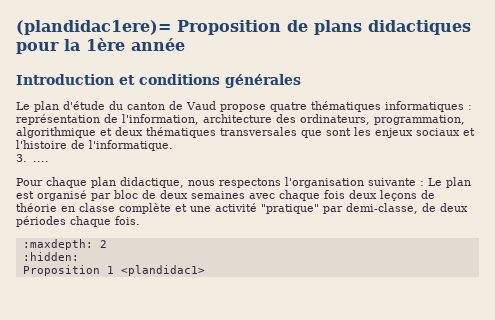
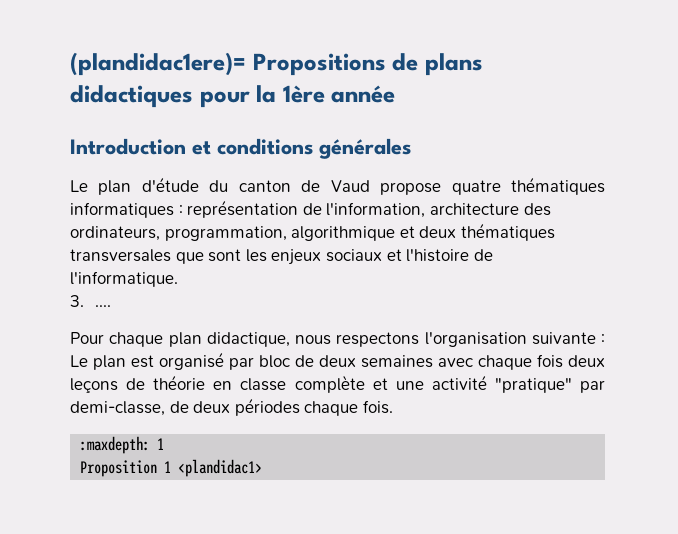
[177,20,281,35] Proposition -> [252,53,386,76] Propositions
[99,240,107,248] [22,252,79,261] 2 // :hidden: -> [157,438,165,450] 1

